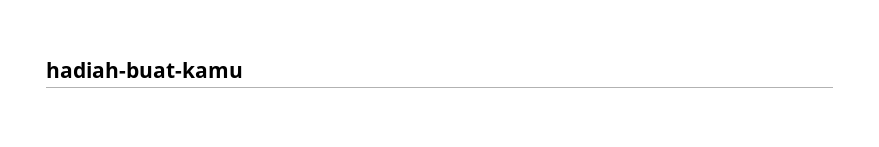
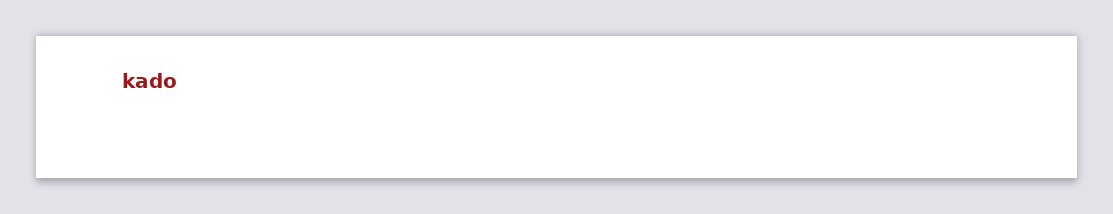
[46,62,243,78] hadiah-buat-kamu -> [122,73,177,88] kado

